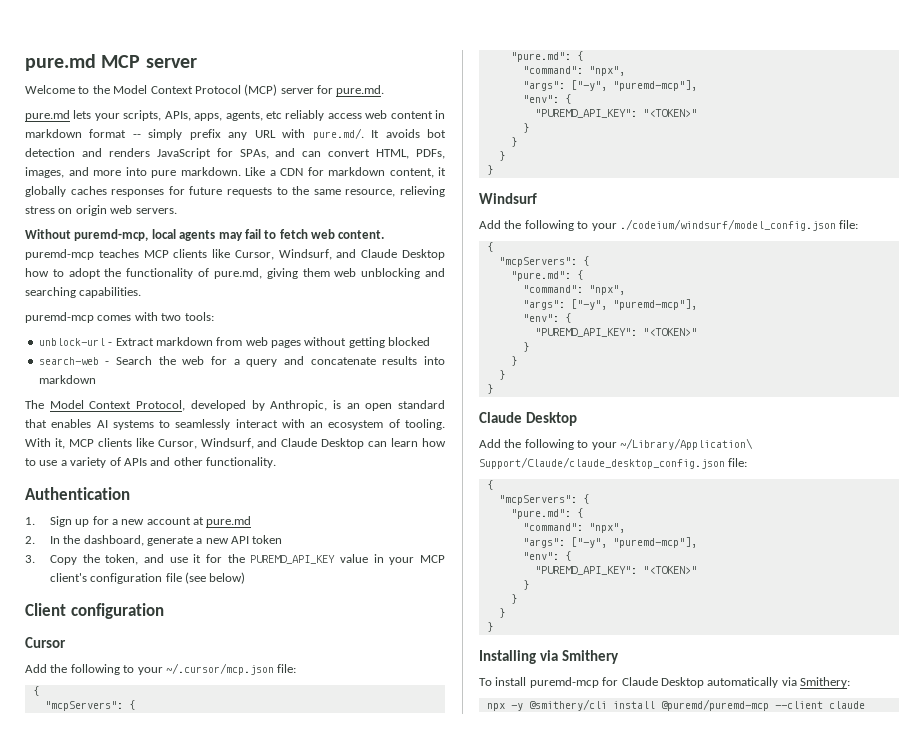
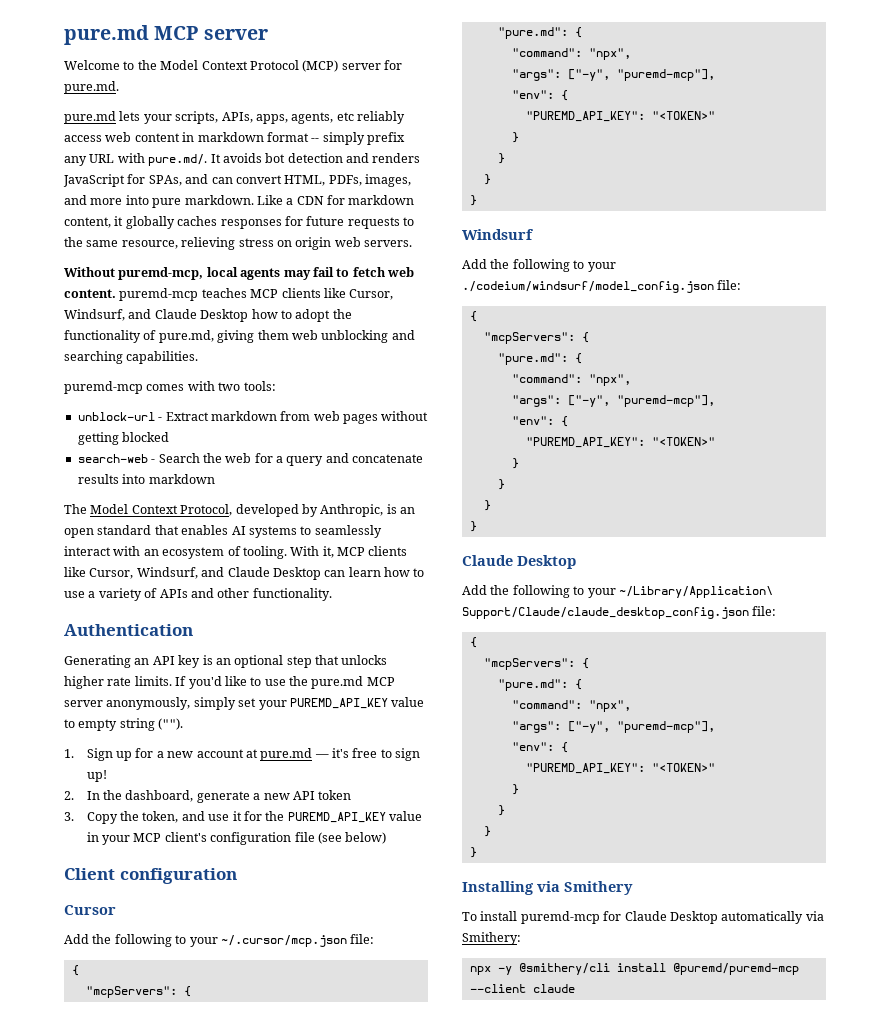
(130, 493) none -> [64,655,388,668] [64,676,395,689] [64,697,425,710] [64,718,184,731] // Generating an API key is an optional step that unlocks higher rate limits. If you'd like to use the pure.md MCP server anonymously, simply set your PUREMD_API_KEY value to empty string ("").
(252, 521) none -> [314,748,421,761] [86,770,107,782] — it's free to sign up!

